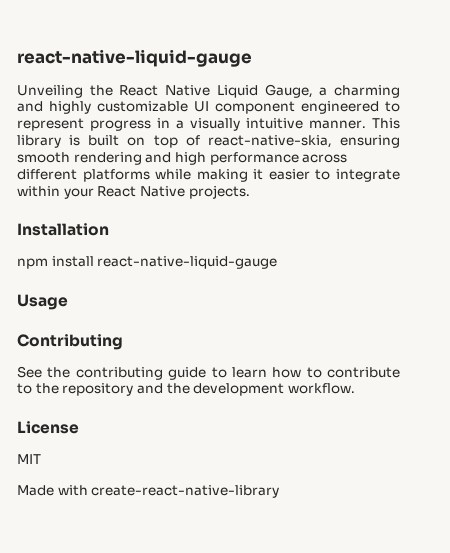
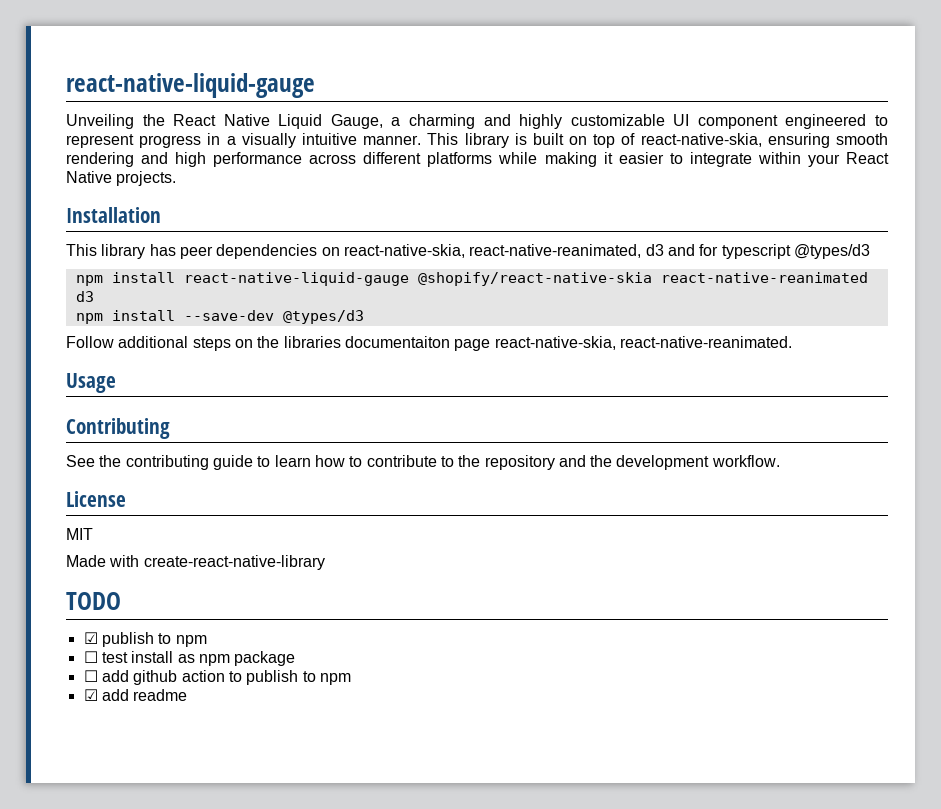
[17,256,278,269] npm install react-native-liquid-gauge -> [66,244,870,259] [75,272,868,286] [75,291,94,302] [75,310,364,324] [66,336,792,351] This library has peer dependencies on react-native-skia, react-native-reanimated, d3 and for typescript @types/d3 // npm install react-native-liquid-gauge @shopify/react-native-skia react-native-reanimated d3 // npm install --save-dev @types/d3 // Follow additional steps on the libraries documentaiton page react-native-skia, react-native-reanimated.
(280, 491) none -> [66,592,121,610] [83,632,207,647] [83,651,296,666] [83,670,351,685] [83,689,188,701] // TODO // ☑ publish to npm // ☐ test install as npm package // ☐ add github action to publish to npm // ☑ add readme

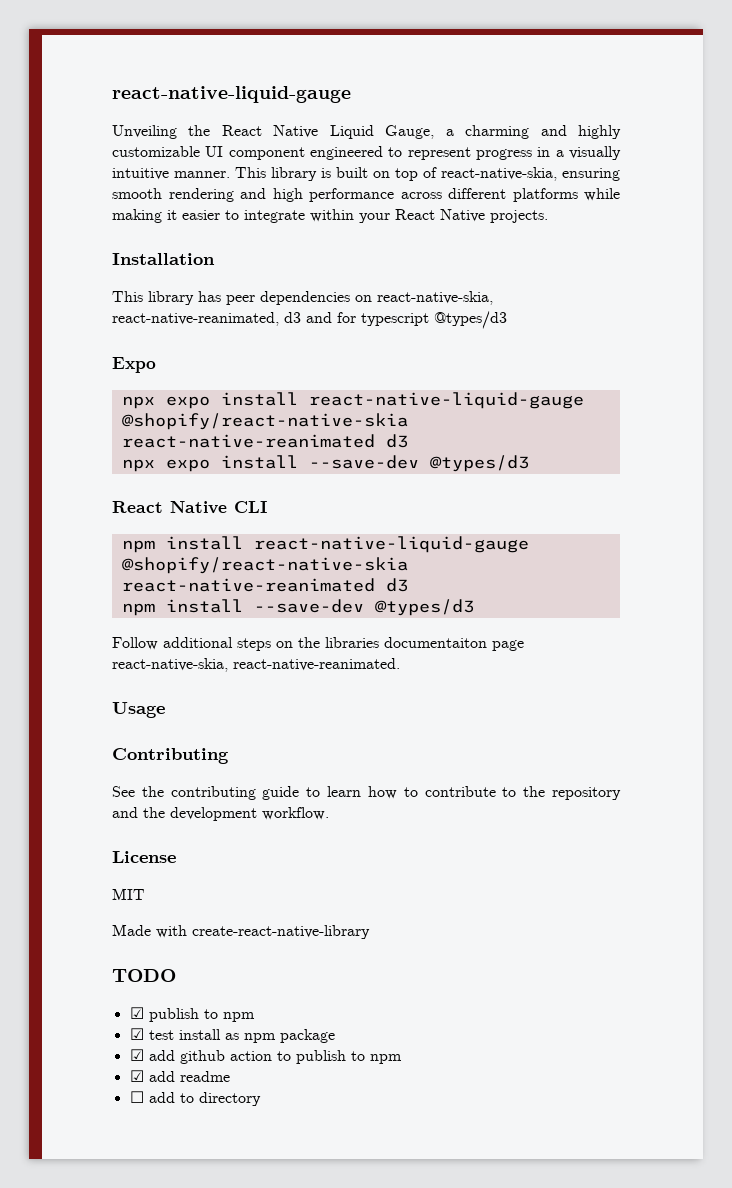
(870, 251) none -> [112,357,156,373] [121,392,584,409] [121,413,408,430] [121,434,408,448] [121,455,529,472] [112,501,267,514] // Expo // npx expo install react-native-liquid-gauge @shopify/react-native-skia react-native-reanimated d3 // npx expo install --save-dev @types/d3 // React Native CLI
[83,651,98,663] ☐ -> [129,1028,144,1040] ☑
[83,670,98,682] ☐ -> [129,1049,144,1061] ☑
(188, 695) none -> [129,1091,261,1106] // ☐ add to directory

